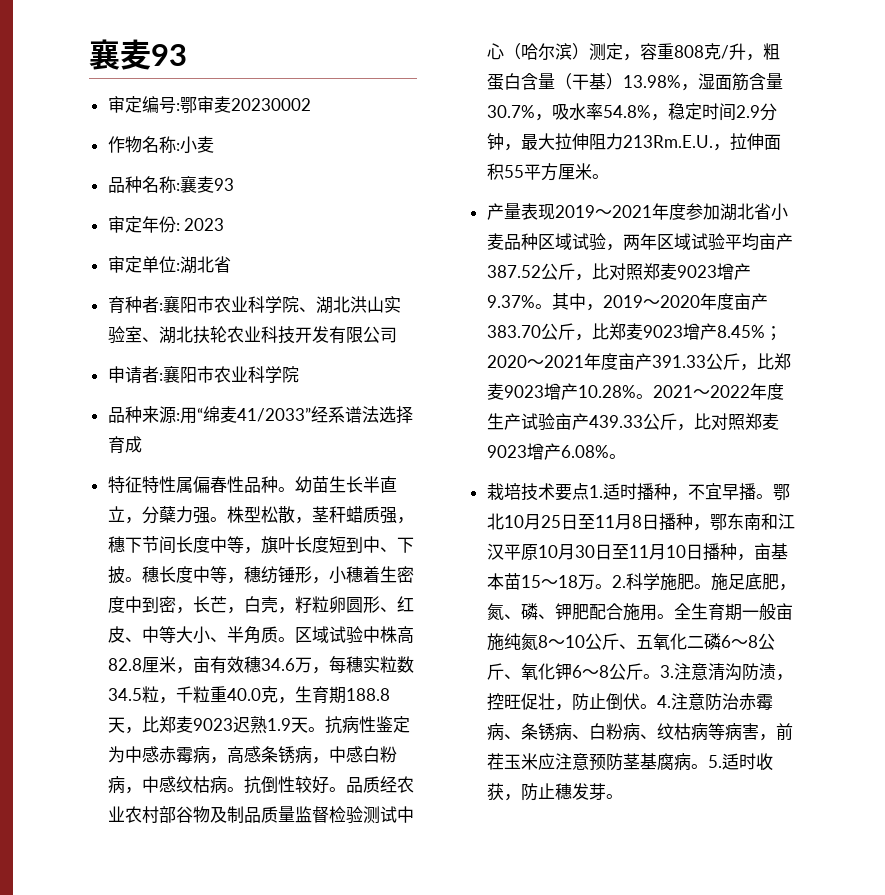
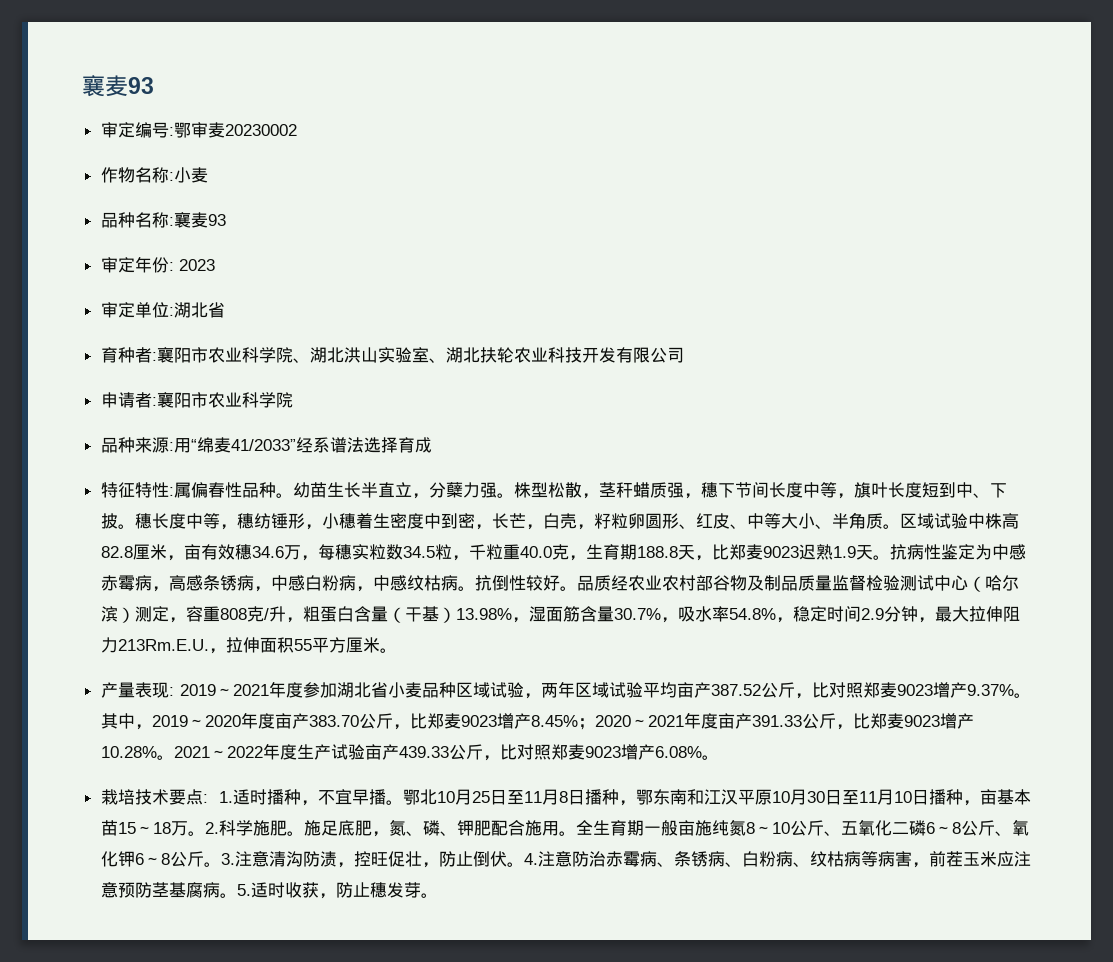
(176, 484) none -> [168,487,174,496] :
(555, 212) none -> [168,687,174,696] :
(589, 491) none -> [202,794,208,803] :

